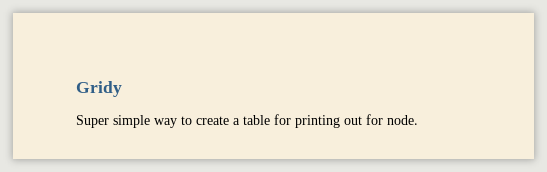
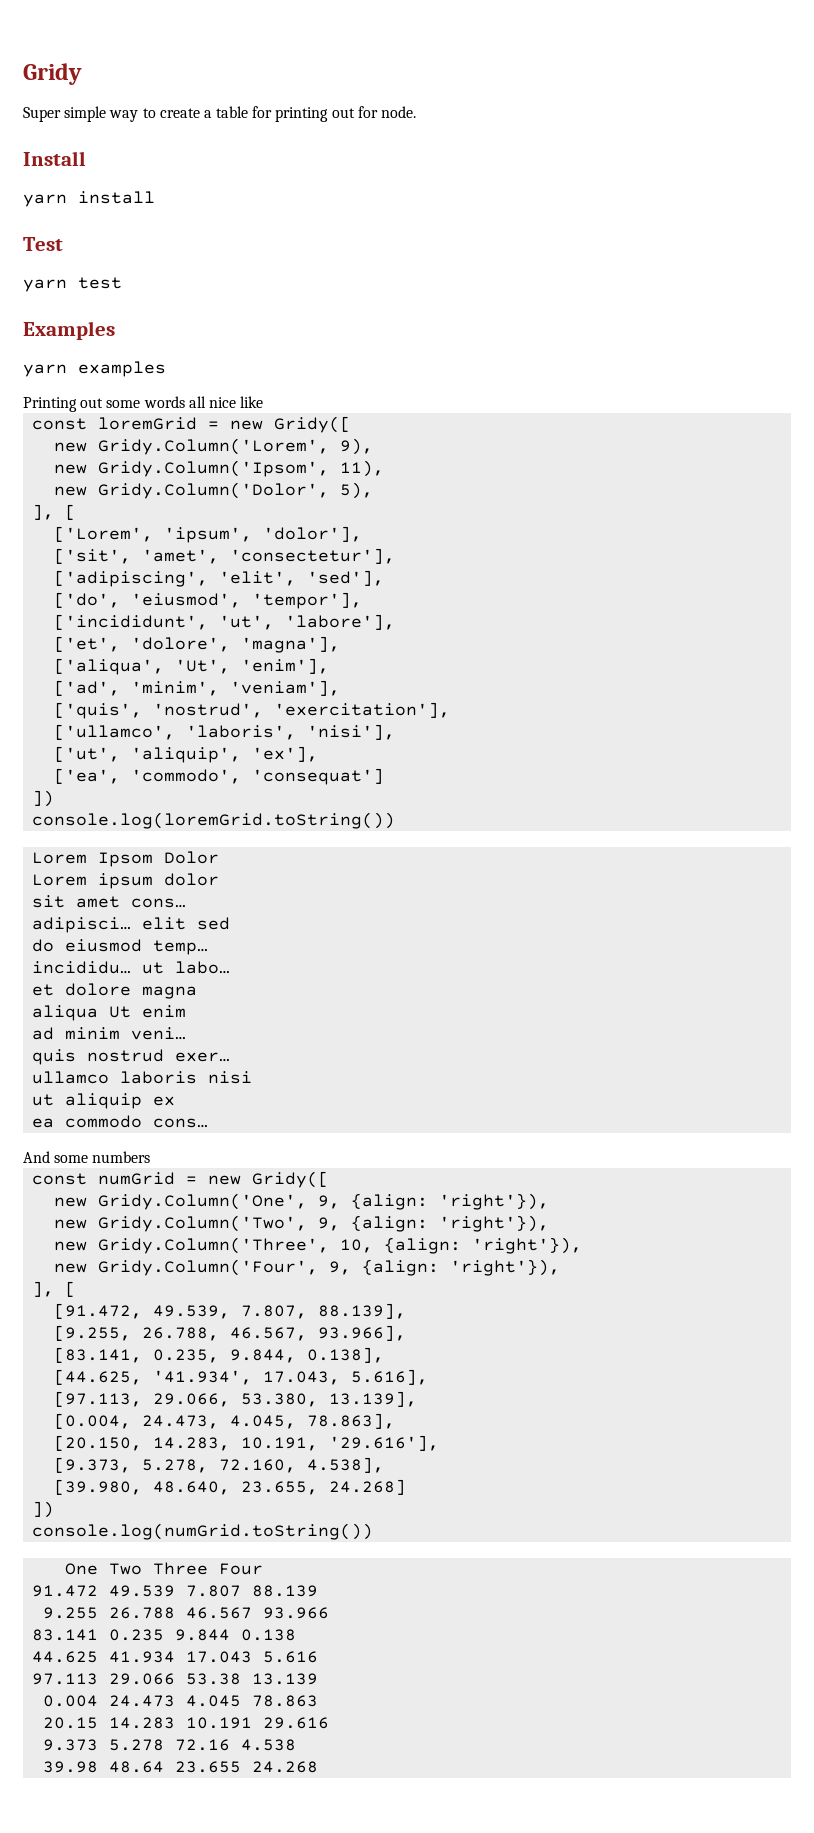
(418, 120) none -> [23,151,86,166] [23,191,155,207] [23,237,63,251] [23,277,122,292] [23,321,115,340] [23,361,166,377] [23,396,264,412] [32,416,352,433] [54,438,374,455] [54,460,385,477] [54,482,374,499] [32,504,77,520] [54,526,363,543] [54,548,396,564] [54,570,385,587] [54,592,363,609] [54,614,396,630] [54,636,341,653] [54,658,330,675] [54,680,341,696] [54,702,451,719] [54,724,396,740] [54,746,319,763] [54,768,385,785] [32,790,55,807] [32,812,396,829] [32,851,220,867] [32,873,220,889] [32,895,187,908] [32,917,231,933] [32,939,209,955] [32,961,231,974] [32,983,198,999] [32,1005,187,1021] [32,1027,187,1040] [32,1049,231,1065] [32,1071,253,1084] [32,1093,176,1109] [32,1115,209,1128] [23,1151,151,1163] [32,1171,330,1188] [54,1193,550,1210] [54,1215,550,1232] [54,1237,583,1254] [54,1259,561,1276] [32,1281,77,1297] [54,1303,407,1319] [54,1325,407,1341] [54,1347,385,1363] [54,1369,429,1385] [54,1391,418,1407] [54,1413,396,1429] [54,1435,440,1451] [54,1457,385,1473] [54,1479,407,1495] [32,1501,55,1518] [32,1523,374,1540] [65,1562,264,1575] [32,1585,319,1597] [43,1607,330,1619] [32,1629,297,1641] [32,1651,319,1663] [32,1673,319,1685] [43,1695,319,1707] [43,1717,330,1729] [43,1739,297,1751] [43,1761,319,1773] // Install // yarn install // Test // yarn test // Examples // yarn examples // Printing out some words all nice like // const loremGrid = new Gridy([ // new Gridy.Column('Lorem', 9), // new Gridy.Column('Ipsom', 11), // new Gridy.Column('Dolor', 5), // ], [ // ['Lorem', 'ipsum', 'dolor'], // ['sit', 'amet', 'consectetur'], // ['adipiscing', 'elit', 'sed'], // ['do', 'eiusmod', 'tempor'], // ['incididunt', 'ut', 'labore'], // ['et', 'dolore', 'magna'], // ['aliqua', 'Ut', 'enim'], // ['ad', 'minim', 'veniam'], // ['quis', 'nostrud', 'exercitation'], // ['ullamco', 'laboris', 'nisi'], // ['ut', 'aliquip', 'ex'], // ['ea', 'commodo', 'consequat'] // ]) // console.log(loremGrid.toString()) // Lorem Ipsom Dolor // Lorem ipsum dolor // sit amet cons… // adipisci… elit sed // do eiusmod temp… // incididu… ut labo… // et dolore magna // aliqua Ut enim // ad minim veni… // quis nostrud exer… // ullamco laboris nisi // ut aliquip ex // ea commodo cons… // And some numbers // const numGrid = new Gridy([ // new Gridy.Column('One', 9, {align: 'right'}), // new Gridy.Column('Two', 9, {align: 'right'}), // new Gridy.Column('Three', 10, {align: 'right'}), // new Gridy.Column('Four', 9, {align: 'right'}), // ], [ // [91.472, 49.539, 7.807, 88.139], // [9.255, 26.788, 46.567, 93.966], // [83.141, 0.235, 9.844, 0.138], // [44.625, '41.934', 17.043, 5.616], // [97.113, 29.066, 53.380, 13.139], // [0.004, 24.473, 4.045, 78.863], // [20.150, 14.283, 10.191, '29.616'], // [9.373, 5.278, 72.160, 4.538], // [39.980, 48.640, 23.655, 24.268] // ]) // console.log(numGrid.toString()) // One Two Three Four // 91.472 49.539 7.807 88.139 // 9.255 26.788 46.567 93.966 // 83.141 0.235 9.844 0.138 // 44.625 41.934 17.043 5.616 // 97.113 29.066 53.38 13.139 // 0.004 24.473 4.045 78.863 // 20.15 14.283 10.191 29.616 // 9.373 5.278 72.16 4.538 // 39.98 48.64 23.655 24.268

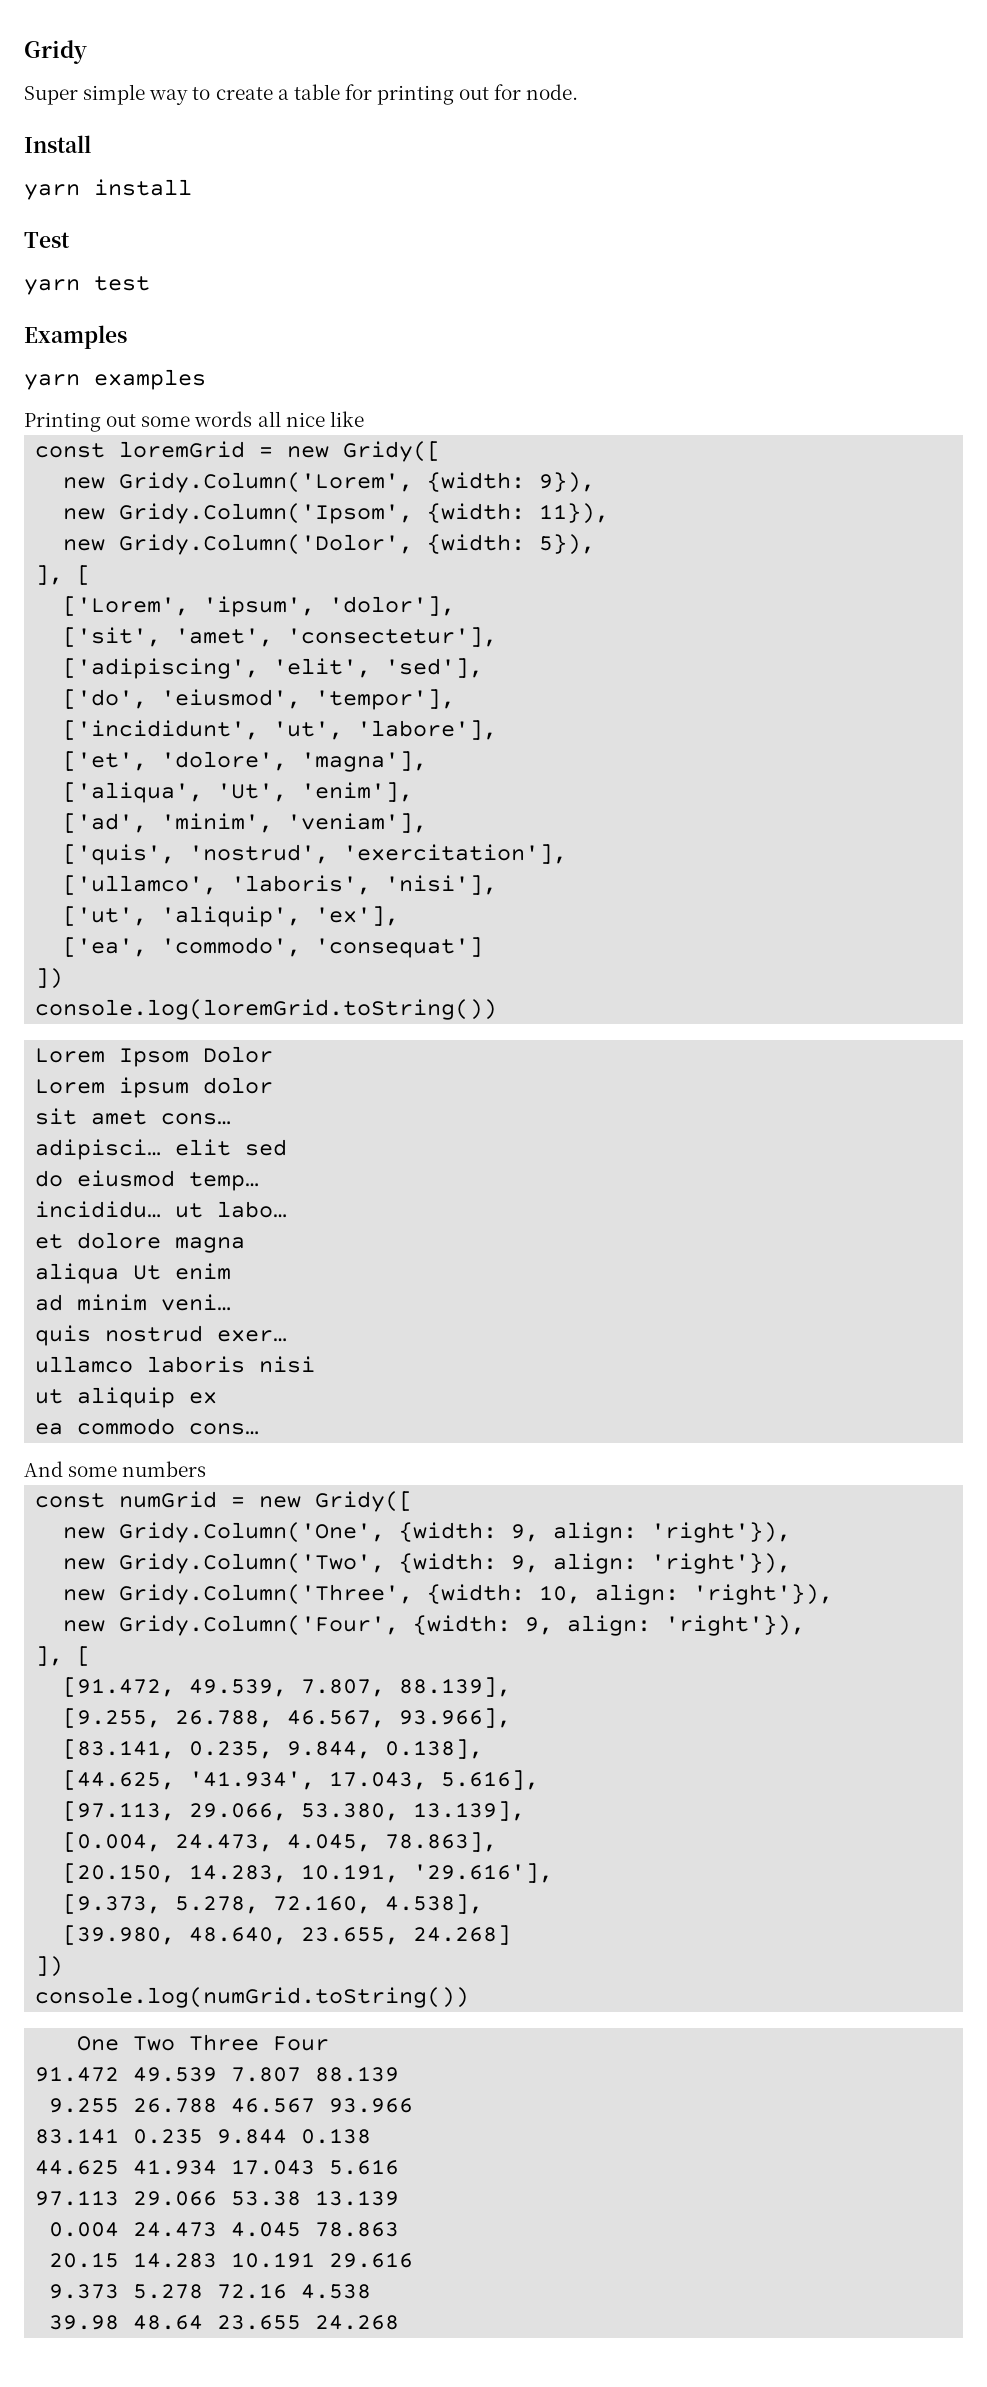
[340,438,374,455] 9), -> [427,472,596,493] {width: 9}),
[340,460,385,477] 11), -> [427,503,610,524] {width: 11}),
[340,482,374,499] 5), -> [427,534,596,555] {width: 5}),
[318,1193,429,1210] 9, {align: -> [399,1522,638,1543] {width: 9, align:
[318,1215,429,1232] 9, {align: -> [399,1553,638,1574] {width: 9, align:
[340,1237,462,1254] 10, {align: -> [427,1584,680,1605] {width: 10, align:
[329,1259,440,1276] 9, {align: -> [413,1615,652,1636] {width: 9, align:

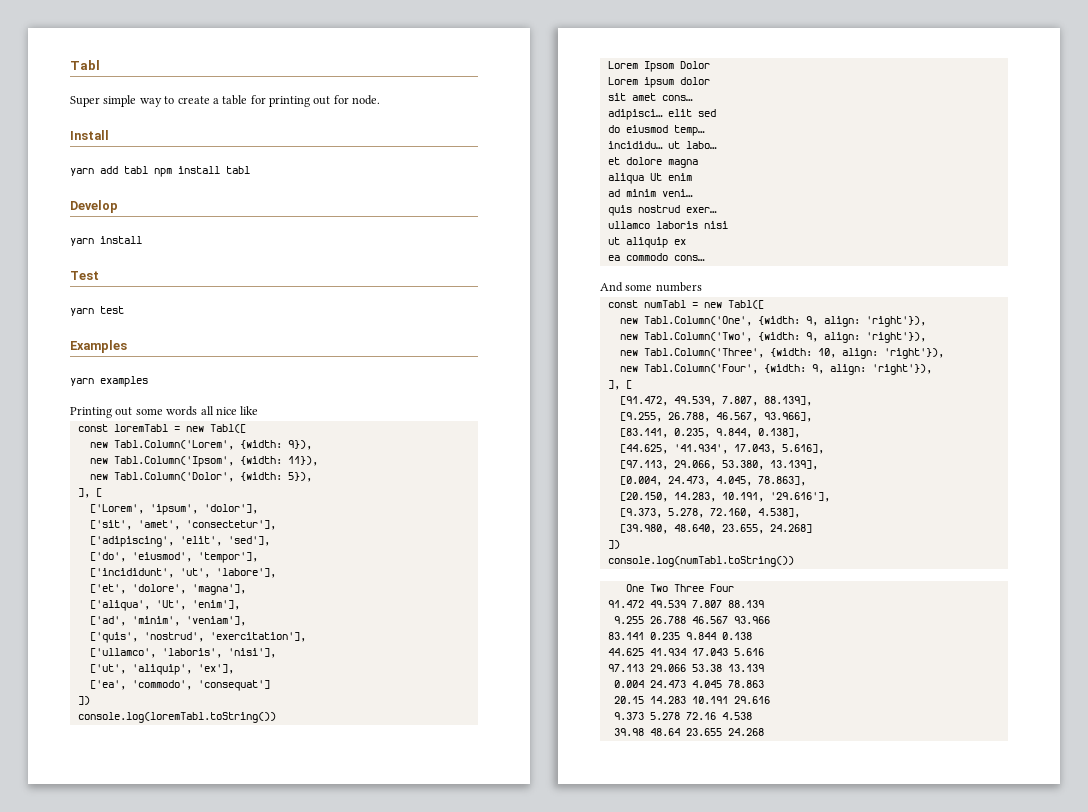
[24,40,87,64] Gridy -> [70,60,100,70] Tabl
(91, 144) none -> [70,166,250,177] [70,200,118,213] // yarn add tabl npm install tabl // Develop
[119,441,442,462] [63,472,414,493] loremGrid = new Gridy([ // new Gridy.Column('Lorem', -> [113,424,246,433] [89,440,234,450] loremTabl = new Tabl([ // new Tabl.Column('Lorem',
[119,503,414,524] Gridy.Column('Ipsom', -> [113,456,234,467] Tabl.Column('Ipsom',
[119,534,414,555] Gridy.Column('Dolor', -> [113,472,234,482] Tabl.Column('Dolor',
[35,999,498,1020] console.log(loremGrid.toString()) -> [77,712,276,723] console.log(loremTabl.toString())
[119,1491,414,1512] [63,1522,792,1543] [63,1553,792,1574] [63,1584,414,1605] numGrid = new Gridy([ // new Gridy.Column('One', {width: 9, align: 'right'}), // new Gridy.Column('Two', {width: 9, align: 'right'}), // new Gridy.Column('Three', -> [643,300,764,309] [619,316,926,327] [619,332,926,343] [619,348,764,358] numTabl = new Tabl([ // new Tabl.Column('One', {width: 9, align: 'right'}), // new Tabl.Column('Two', {width: 9, align: 'right'}), // new Tabl.Column('Three',
[119,1615,400,1636] Gridy.Column('Four', -> [643,364,758,374] Tabl.Column('Four',
[35,1987,470,2008] console.log(numGrid.toString()) -> [607,556,794,567] console.log(numTabl.toString())

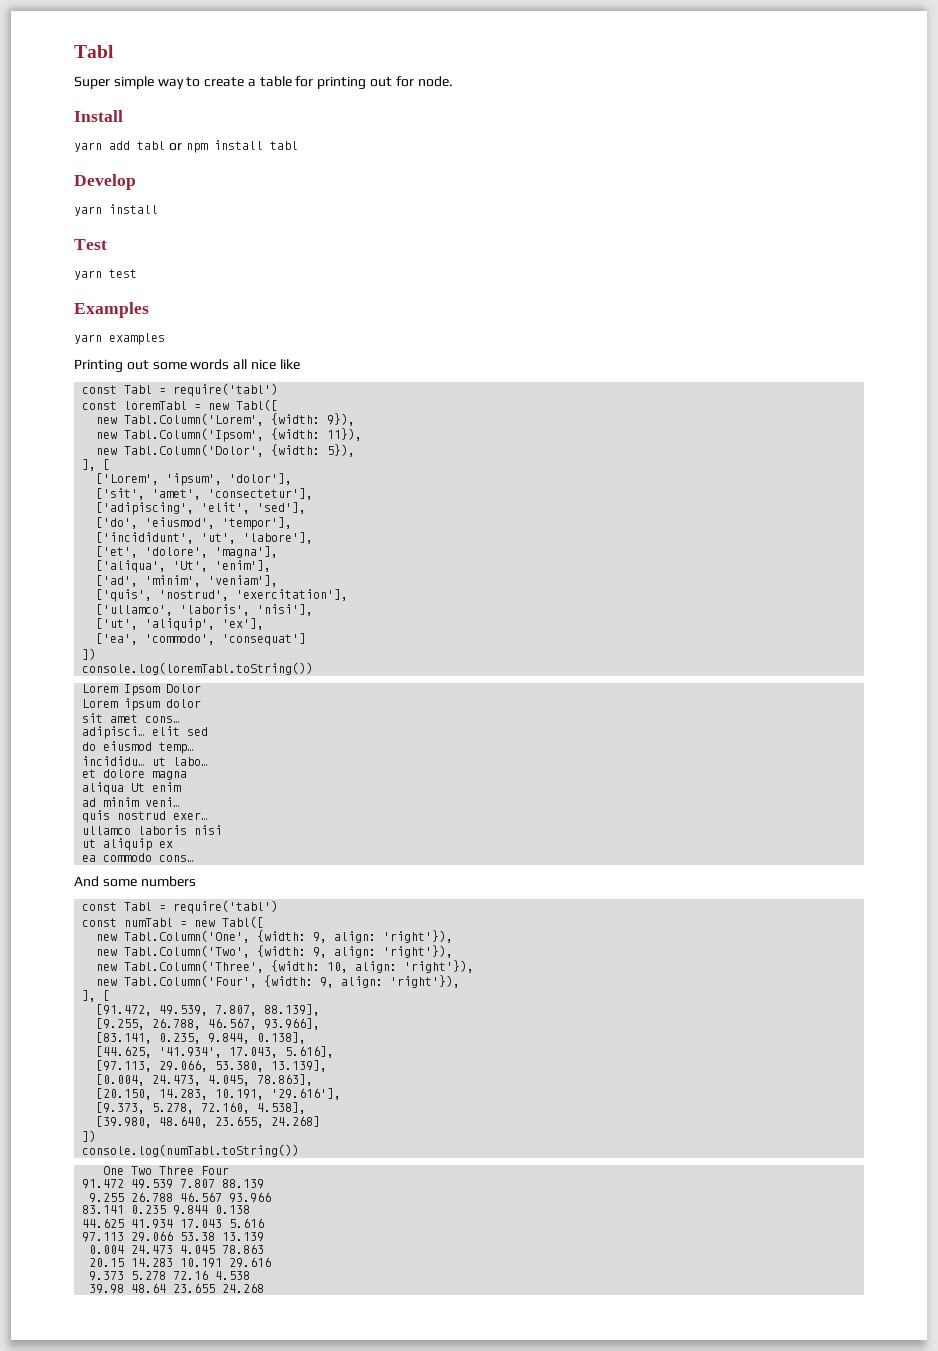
(148, 170) none -> [168,143,182,151] or
(259, 410) none -> [82,383,279,397] // const Tabl = require('tabl')
(702, 287) none -> [82,900,279,914] // const Tabl = require('tabl')

